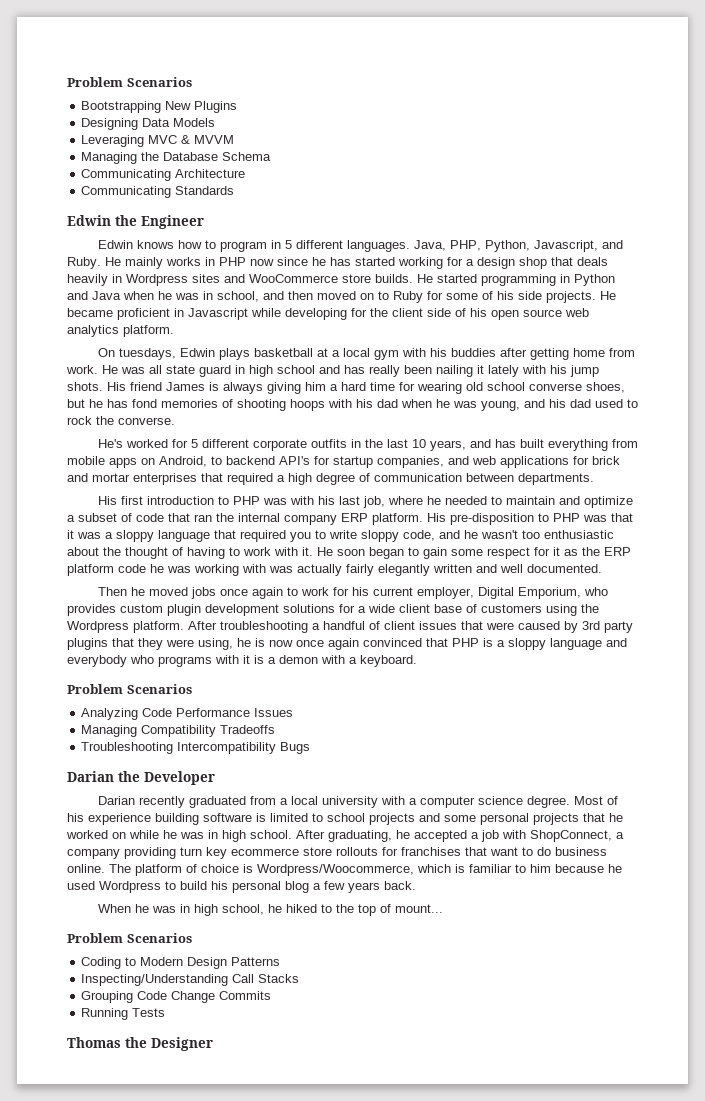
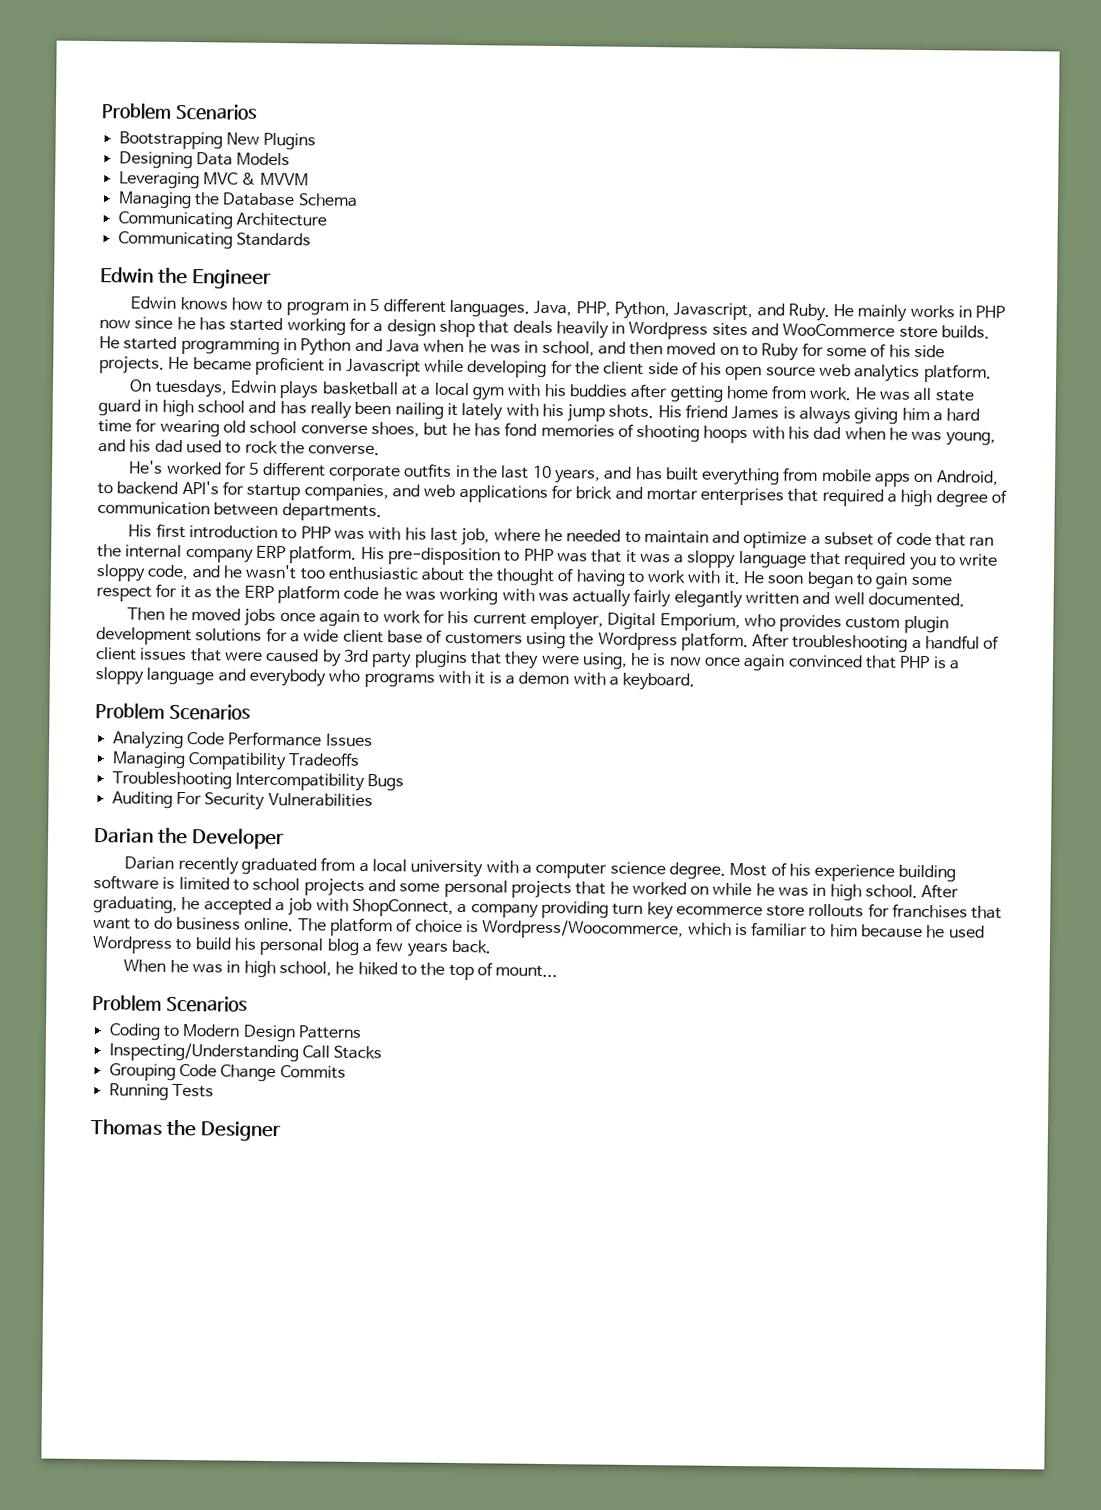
(311, 748) none -> [111,791,373,810] // Auditing For Security Vulnerabilities

